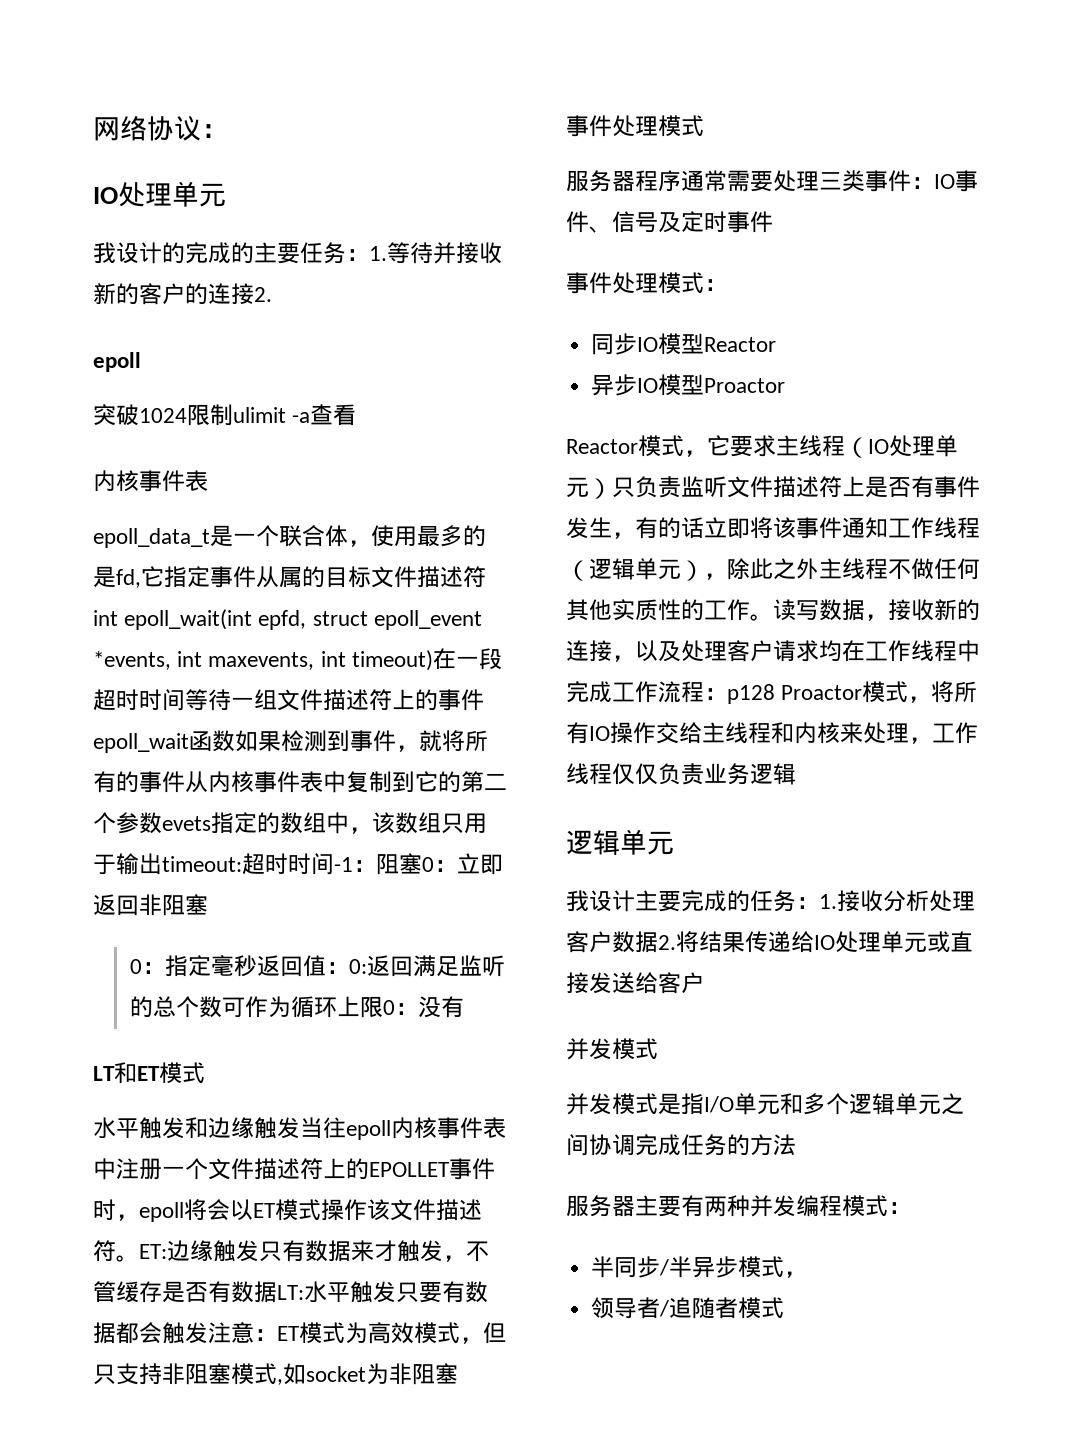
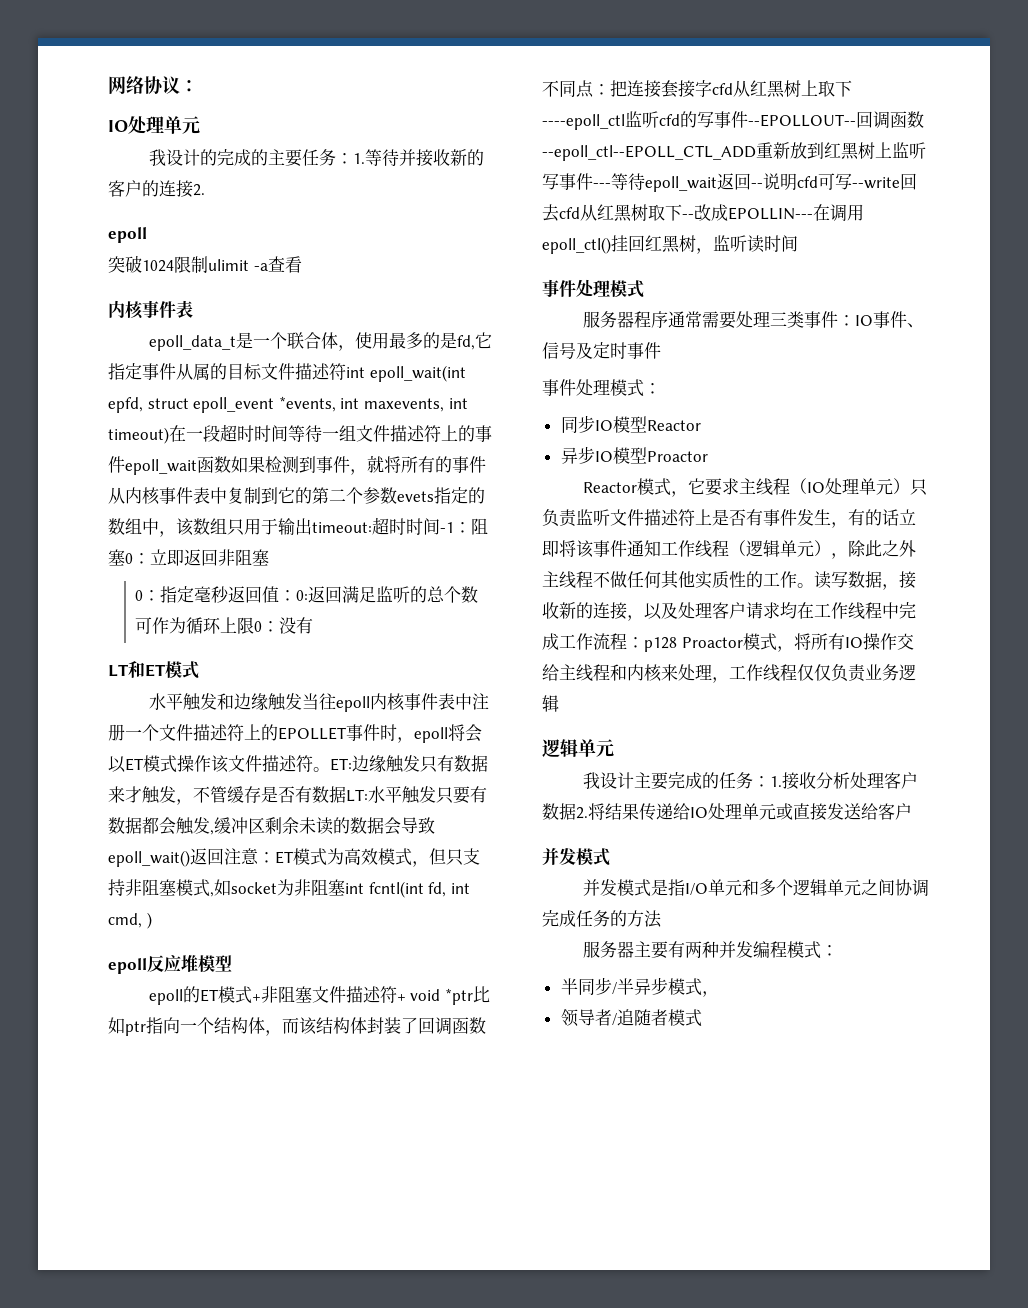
(208, 1333) none -> [210,817,435,835] [108,848,224,867] ,缓冲区剩余未读的数据会导致epoll_wait()返回
(458, 1373) none -> [345,881,470,898] [108,912,152,929] [108,954,232,974] [148,986,490,1005] [108,1017,486,1036] [542,80,852,98] [542,111,924,130] [542,142,926,161] [542,173,917,192] [542,204,864,222] [542,235,798,254] int fcntl(int fd, int cmd, ) // epoll反应堆模型 // epoll的ET模式+非阻塞文件描述符+ void *ptr比如ptr指向一个结构体，而该结构体封装了回调函数不同点：把连接套接字cfd从红黑树上取下----epoll_ctl监听cfd的写事件--EPOLLOUT--回调函数--epoll_ctl--EPOLL_CTL_ADD重新放到红黑树上监听写事件---等待epoll_wait返回--说明cfd可写--write回去cfd从红黑树取下--改成EPOLLIN---在调用epoll_ctl()挂回红黑树，监听读时间

